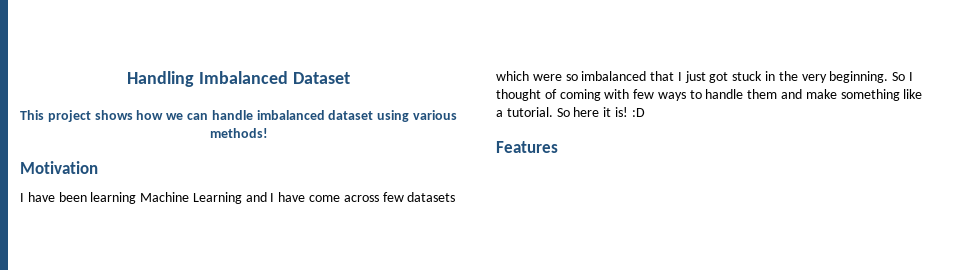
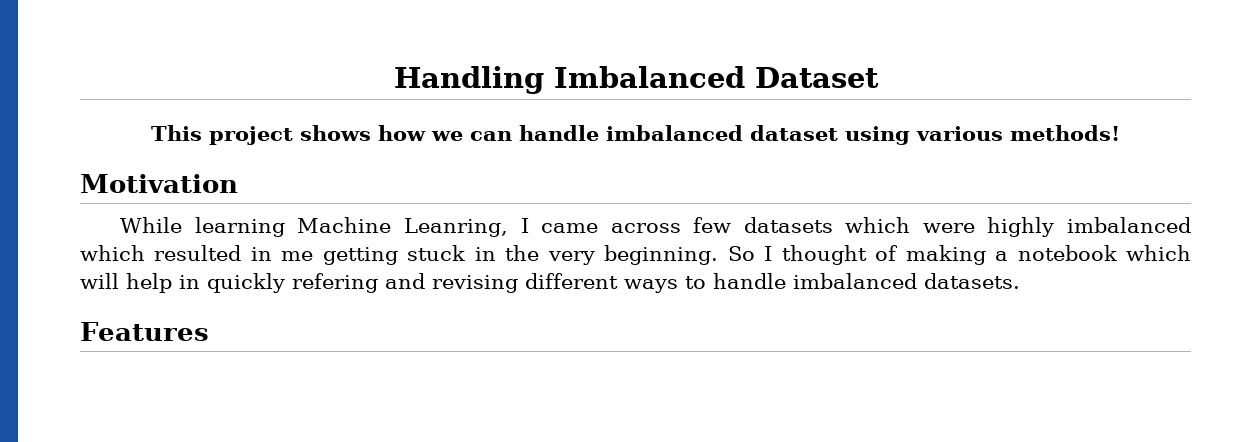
[20,192,341,204] I have been learning Machine Learning and I have come -> [120,217,599,237] While learning Machine Leanring, I came
[565,71,729,83] so imbalanced that I just got -> [987,217,1191,237] [80,245,398,265] highly imbalanced which resulted in me getting
[559,89,923,101] [496,107,645,117] coming with few ways to handle them and make something like a tutorial. So here it is! :D -> [905,245,1192,265] [80,273,1020,293] making a notebook which will help in quickly refering and revising different ways to handle imbalanced datasets.

